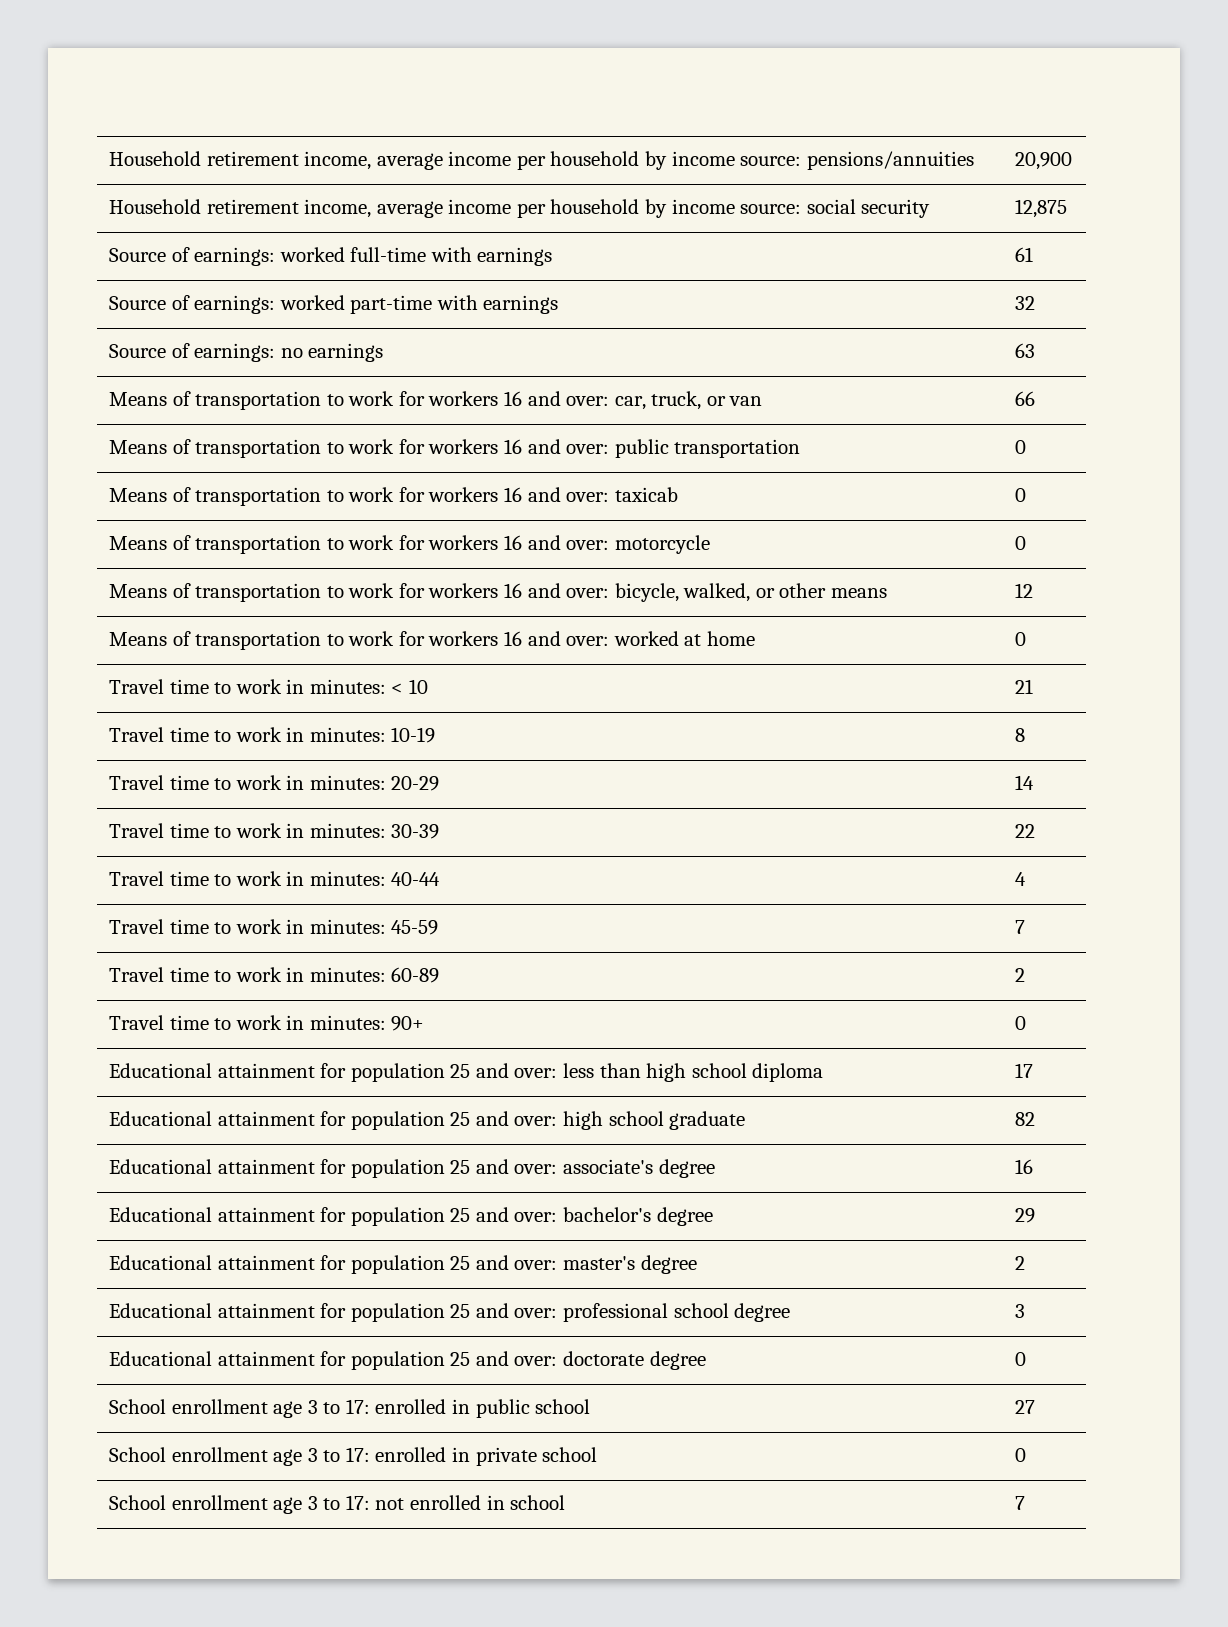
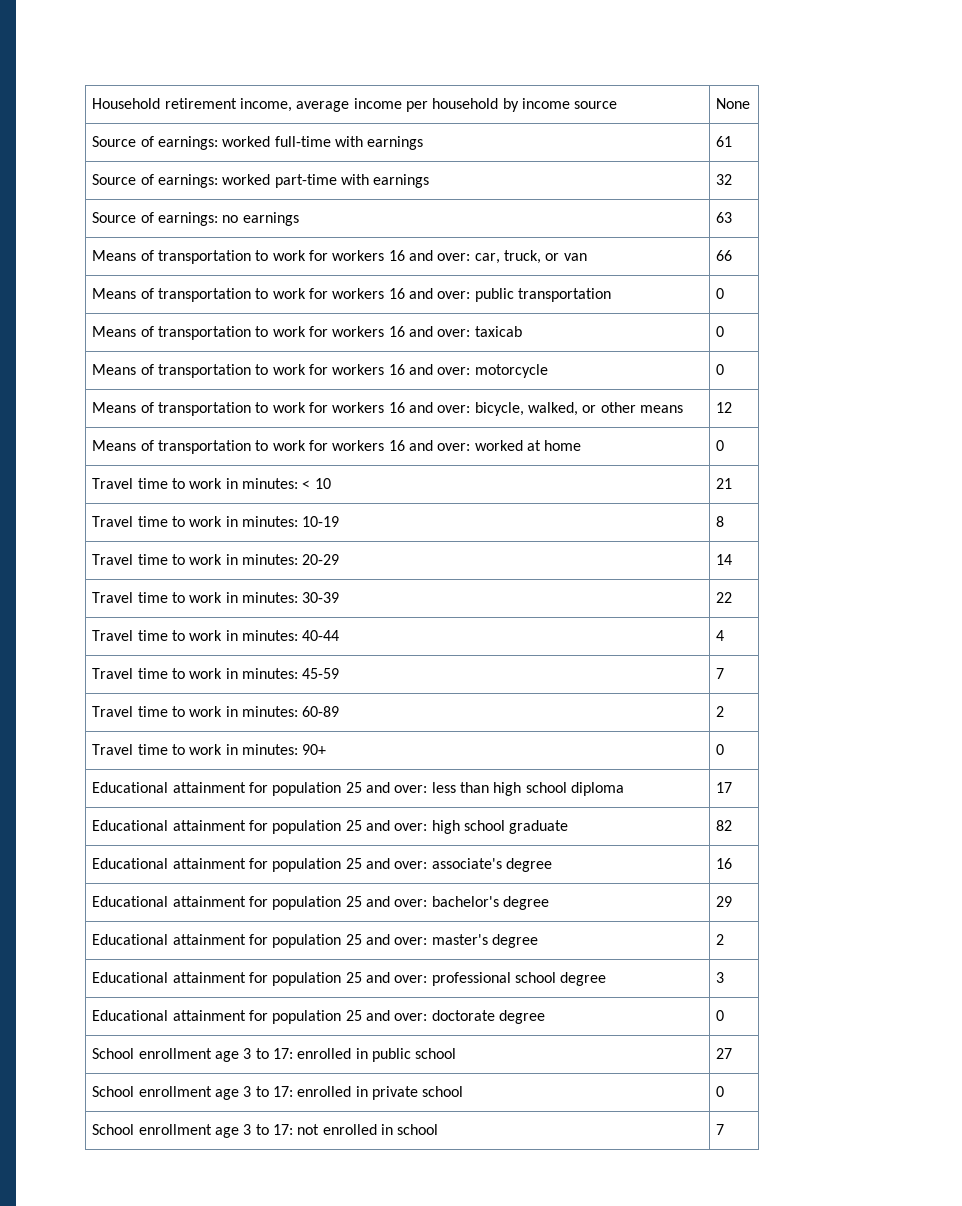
[109,151,974,170] [1015,152,1073,170] [109,199,931,218] [1015,199,1068,218] Household retirement income, average income per household by income source: pensions/annuities | 20,900 // Household retirement income, average income per household by income source: social security | 12,875 -> [92,98,618,112] [716,98,751,109] Household retirement income, average income per household by income source | None

